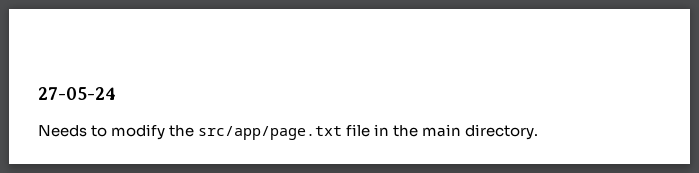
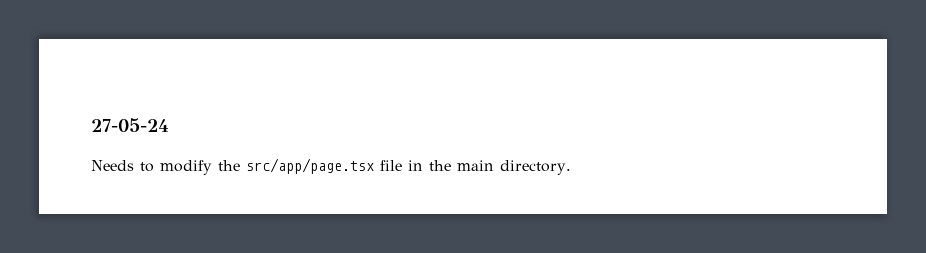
[198,126,343,140] src/app/page.txt -> [246,158,374,174] src/app/page.tsx

